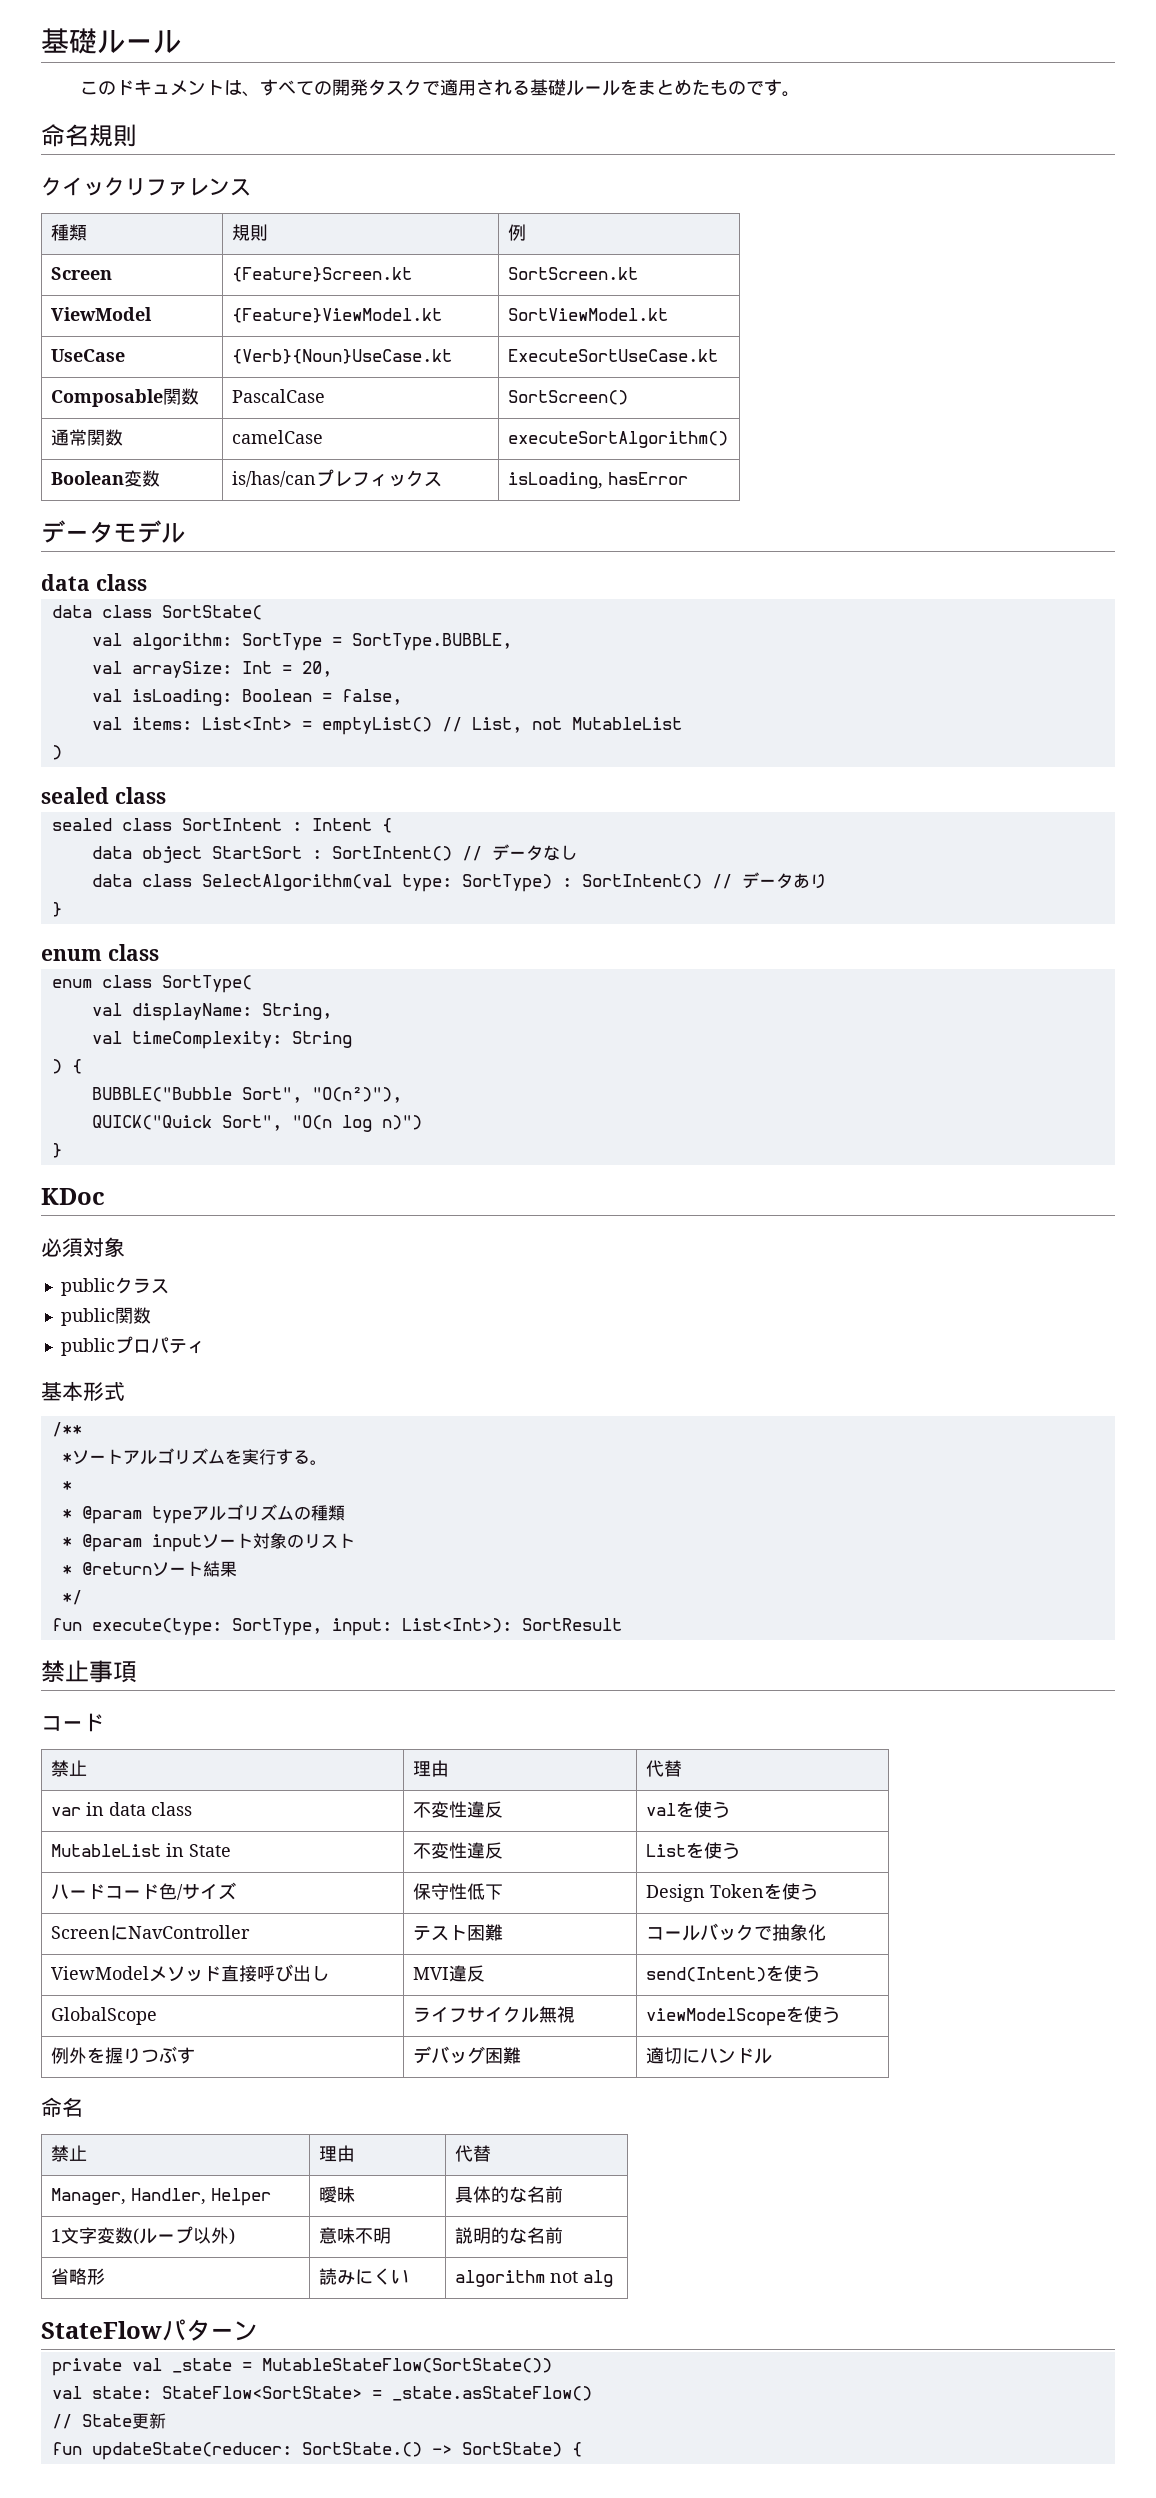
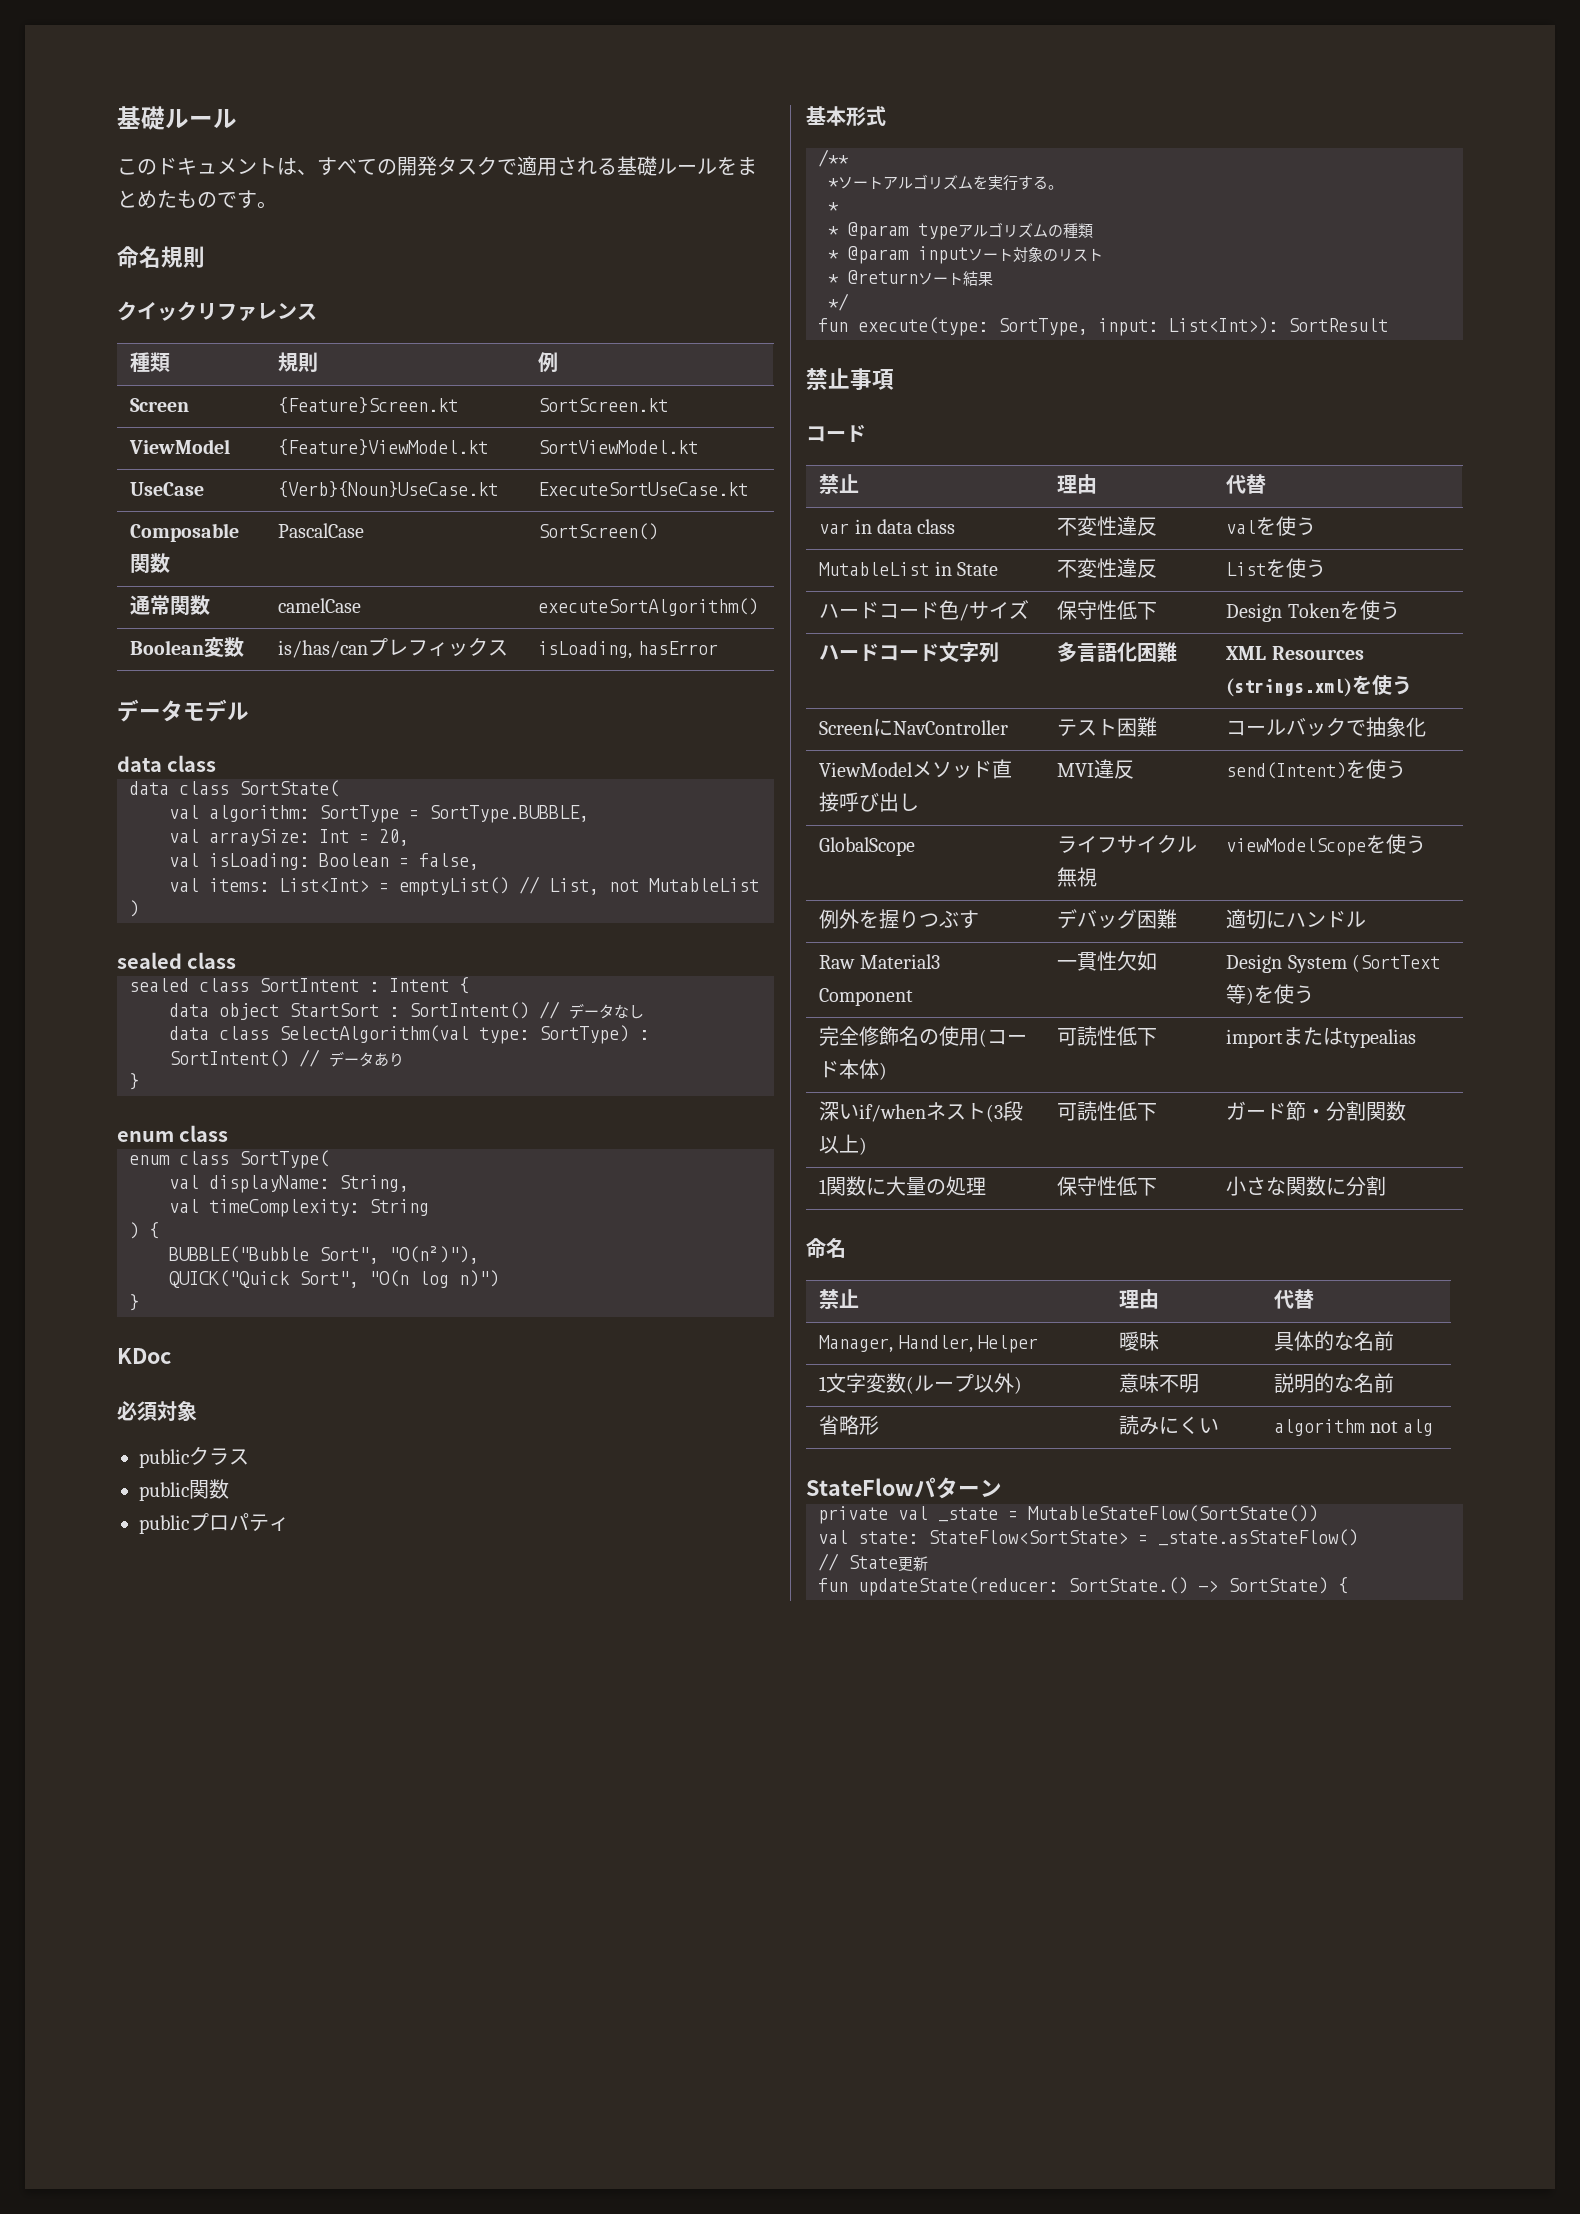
(819, 1891) none -> [819,642,1000,663] [1057,642,1178,662] [1226,646,1364,660] [1226,675,1413,697] // ハードコード文字列 | 多言語化困難 | XML Resources (strings.xml)を使う
(773, 2056) none -> [819,954,940,969] [819,988,914,1006] [1057,951,1158,971] [1226,954,1440,973] [1226,984,1315,1005] [819,1026,1028,1047] [819,1059,888,1080] [1057,1026,1158,1046] [1226,1027,1417,1048] [819,1101,1024,1122] [819,1134,868,1155] [1057,1101,1158,1121] [1226,1101,1407,1121] [819,1176,987,1196] [1057,1176,1158,1196] [1226,1176,1387,1196] // Raw Material3 Component | 一貫性欠如 | Design System (SortText等)を使う // 完全修飾名の使用(コード本体) | 可読性低下 | importまたはtypealias // 深いif/whenネスト(3段以上) | 可読性低下 | ガード節・分割関数 // 1関数に大量の処理 | 保守性低下 | 小さな関数に分割

